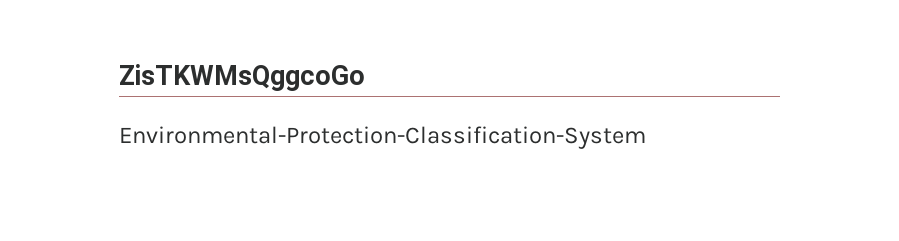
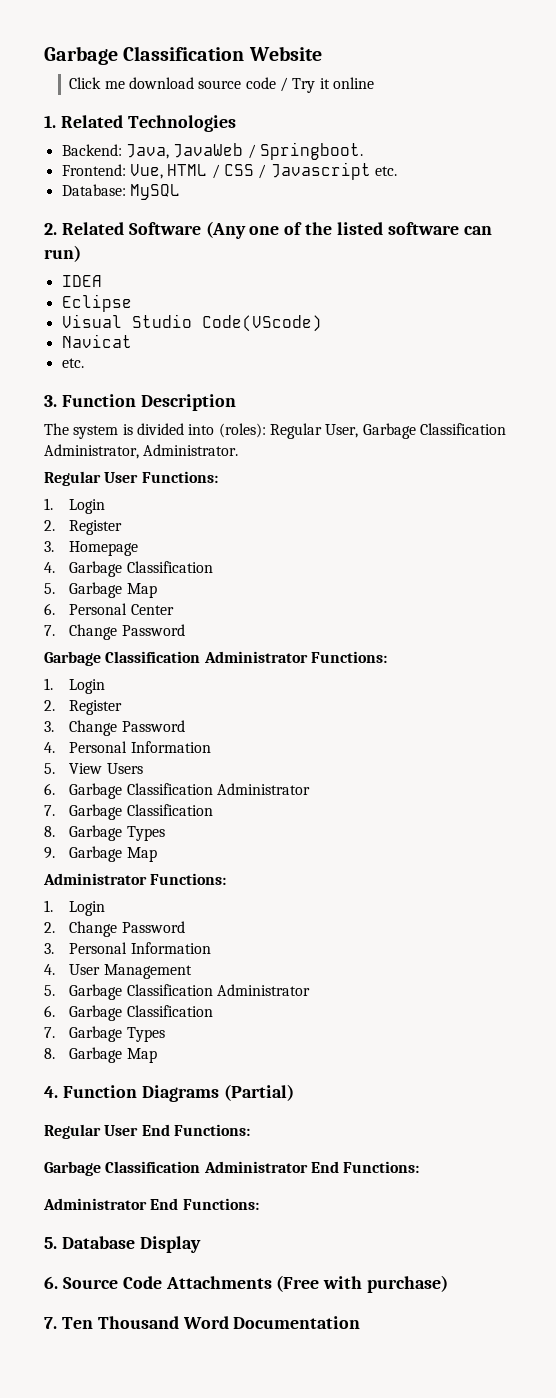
[119,64,365,91] [119,126,646,149] ZisTKWMsQggcoGo // Environmental-Protection-Classification-System -> [44,46,322,65] [69,77,374,93] [44,115,236,132] [61,142,363,160] [61,162,397,180] [61,184,180,200] [44,221,492,239] [44,245,81,262] [61,275,102,287] [61,294,132,312] [61,314,322,332] [61,334,132,348] [61,358,84,368] [44,394,236,411] [44,423,506,439] [44,444,239,459] [44,471,218,486] [44,498,106,514] [44,520,123,535] [44,541,139,556] [44,561,213,577] [44,582,157,598] [44,603,174,615] [44,624,185,640] [44,651,387,666] [44,678,106,694] [44,700,123,715] [44,720,185,736] [44,741,211,753] [44,763,143,774] [44,783,310,799] [44,804,213,820] [44,825,165,841] [44,846,157,862] [43,873,227,885] [44,900,106,916] [44,921,185,937] [44,942,211,954] [44,964,192,979] [44,984,310,1000] [44,1005,213,1021] [44,1026,165,1042] [44,1047,157,1063] [44,1084,294,1102] [44,1124,250,1139] [44,1161,420,1176] [43,1198,259,1210] [44,1236,201,1253] [44,1275,449,1293] [44,1316,361,1329] Garbage Classification Website // Click me download source code / Try it online // 1. Related Technologies // Backend: Java, JavaWeb / Springboot. // Frontend: Vue, HTML / CSS / Javascript etc. // Database: MySQL // 2. Related Software (Any one of the listed software can run) // IDEA // Eclipse // Visual Studio Code(VScode) // Navicat // etc. // 3. Function Description // The system is divided into (roles): Regular User, Garbage Classification Administrator, Administrator. // Regular User Functions: // 1. Login // 2. Register // 3. Homepage // 4. Garbage Classification // 5. Garbage Map // 6. Personal Center // 7. Change Password // Garbage Classification Administrator Functions: // 1. Login // 2. Register // 3. Change Password // 4. Personal Information // 5. View Users // 6. Garbage Classification Administrator // 7. Garbage Classification // 8. Garbage Types // 9. Garbage Map // Administrator Functions: // 1. Login // 2. Change Password // 3. Personal Information // 4. User Management // 5. Garbage Classification Administrator // 6. Garbage Classification // 7. Garbage Types // 8. Garbage Map // 4. Function Diagrams (Partial) // Regular User End Functions: // Garbage Classification Administrator End Functions: // Administrator End Functions: // 5. Database Display // 6. Source Code Attachments (Free with purchase) // 7. Ten Thousand Word Documentation

